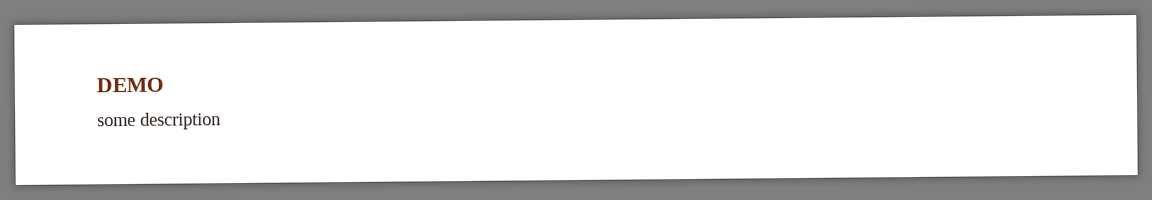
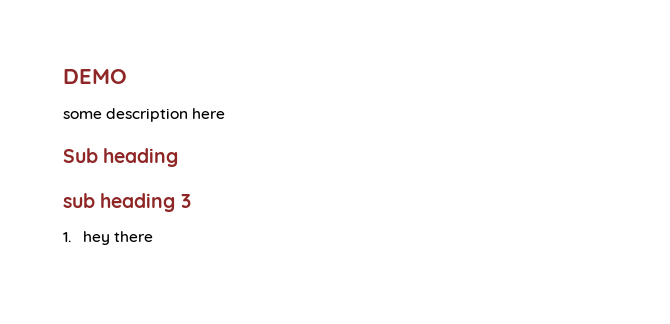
(221, 121) none -> [192,108,226,119] [63,148,179,167] [63,193,191,212] [63,231,153,245] here // Sub heading // sub heading 3 // 1. hey there

